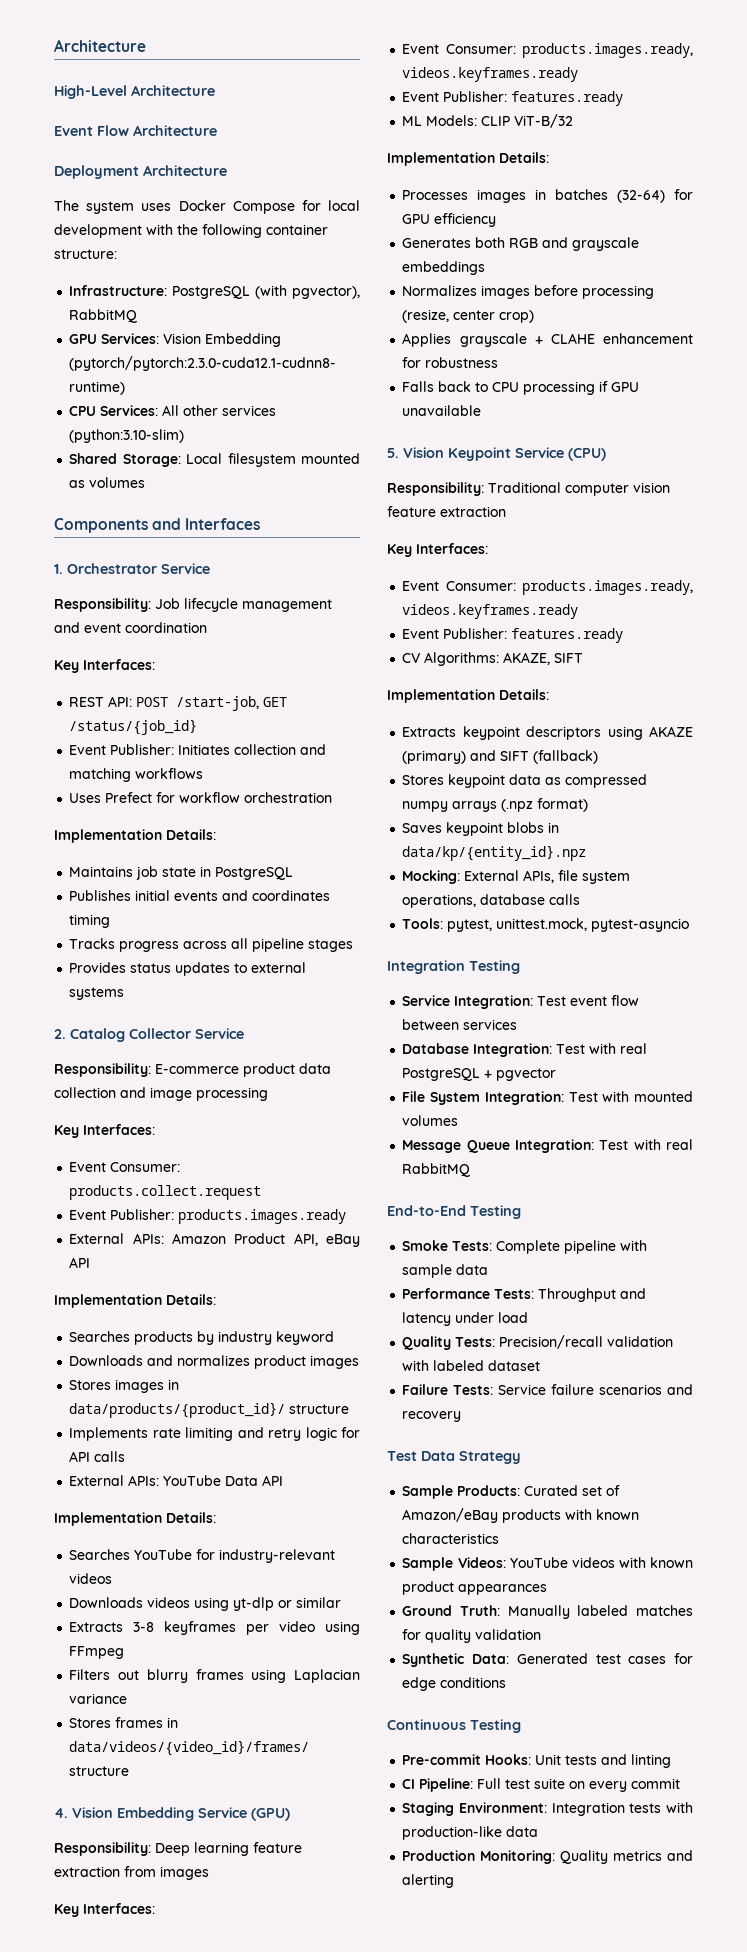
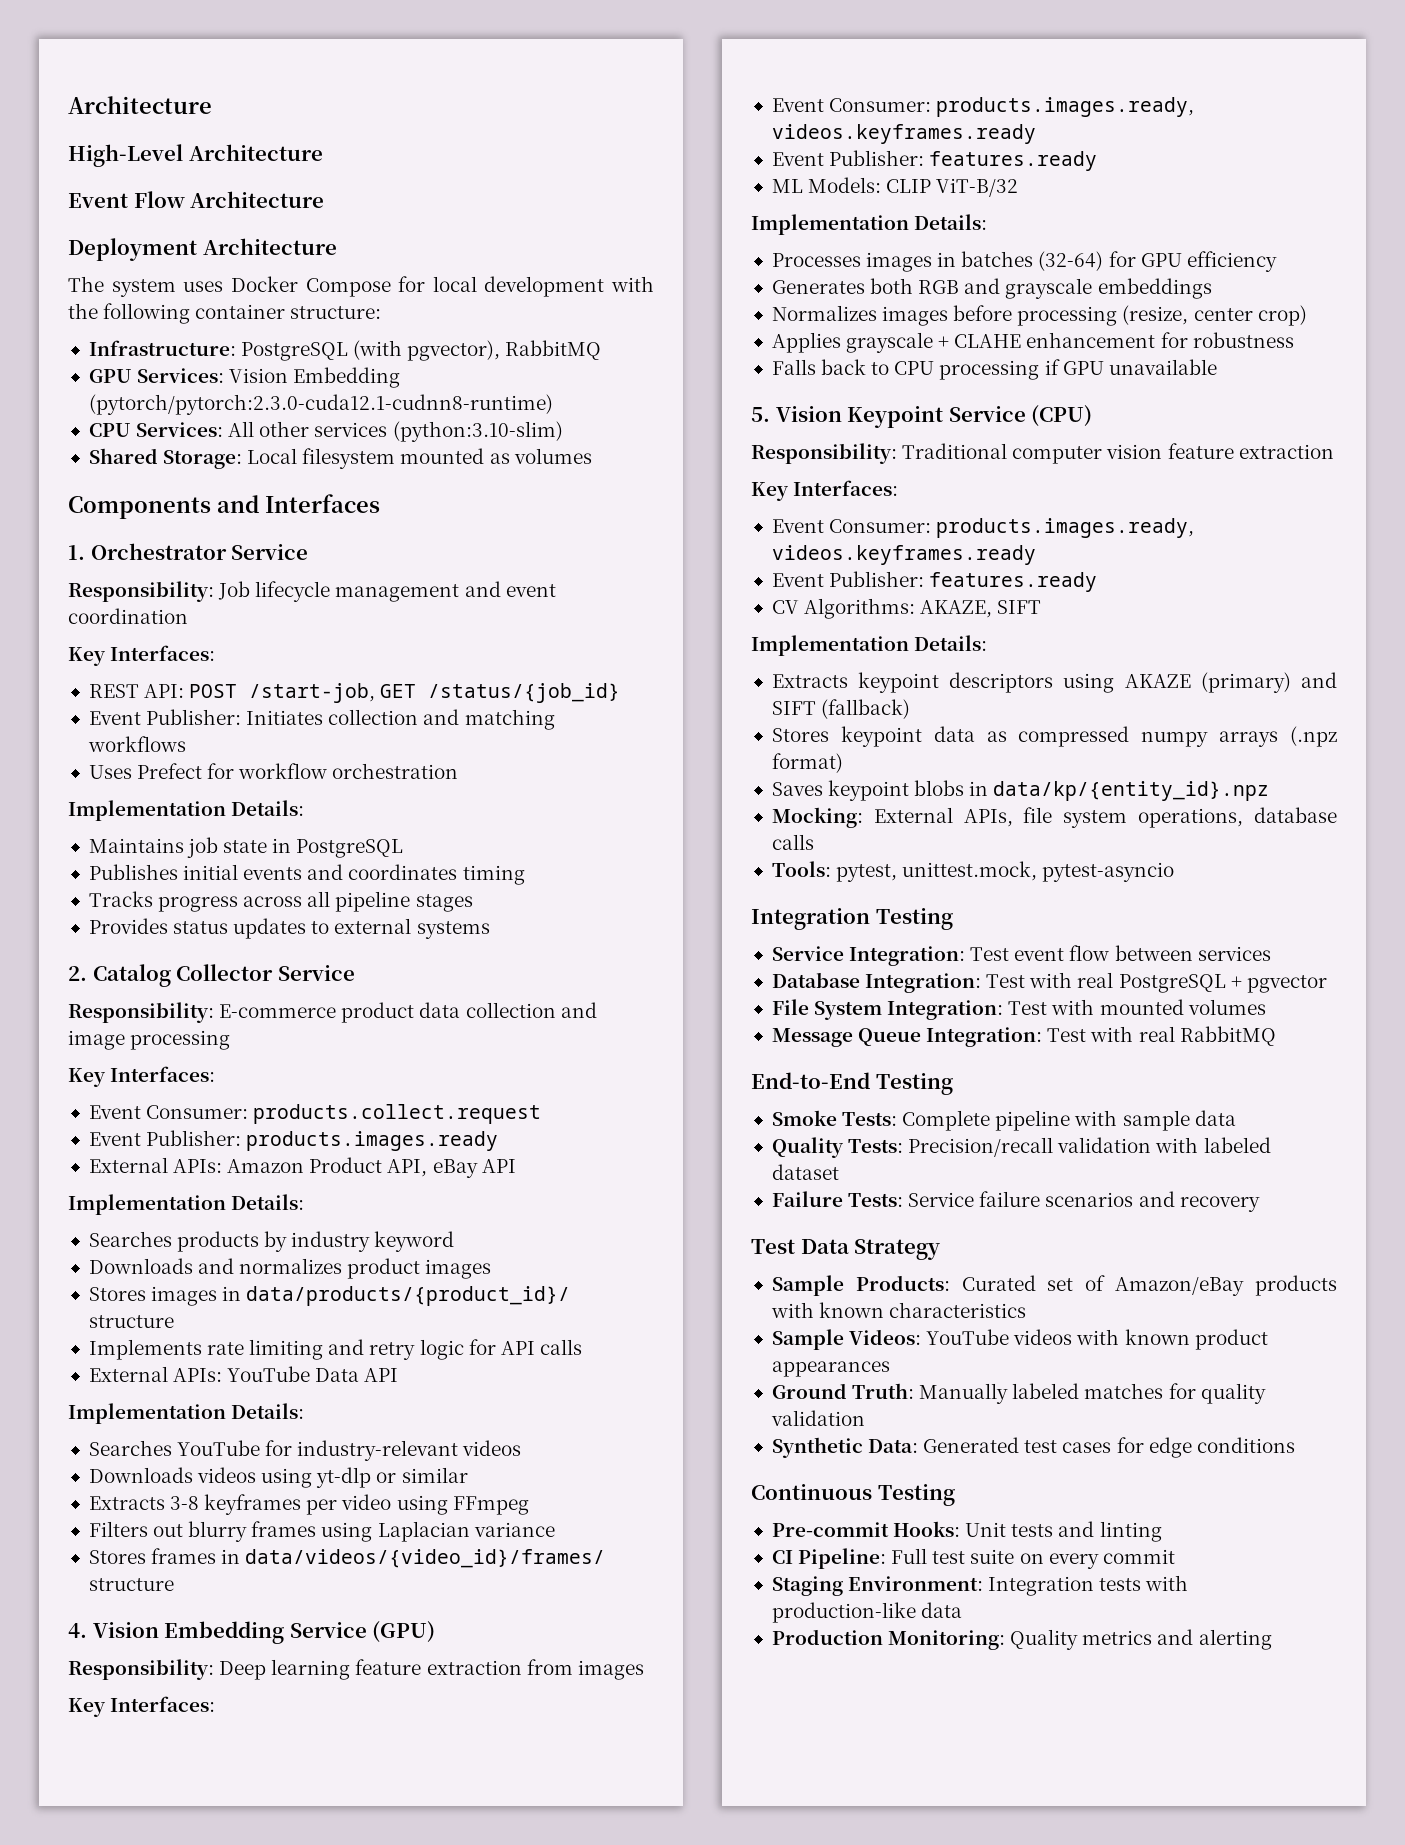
[402,1288,647,1302] [402,1312,529,1326] // Performance Tests: Throughput and latency under load -> (1236, 1118) none

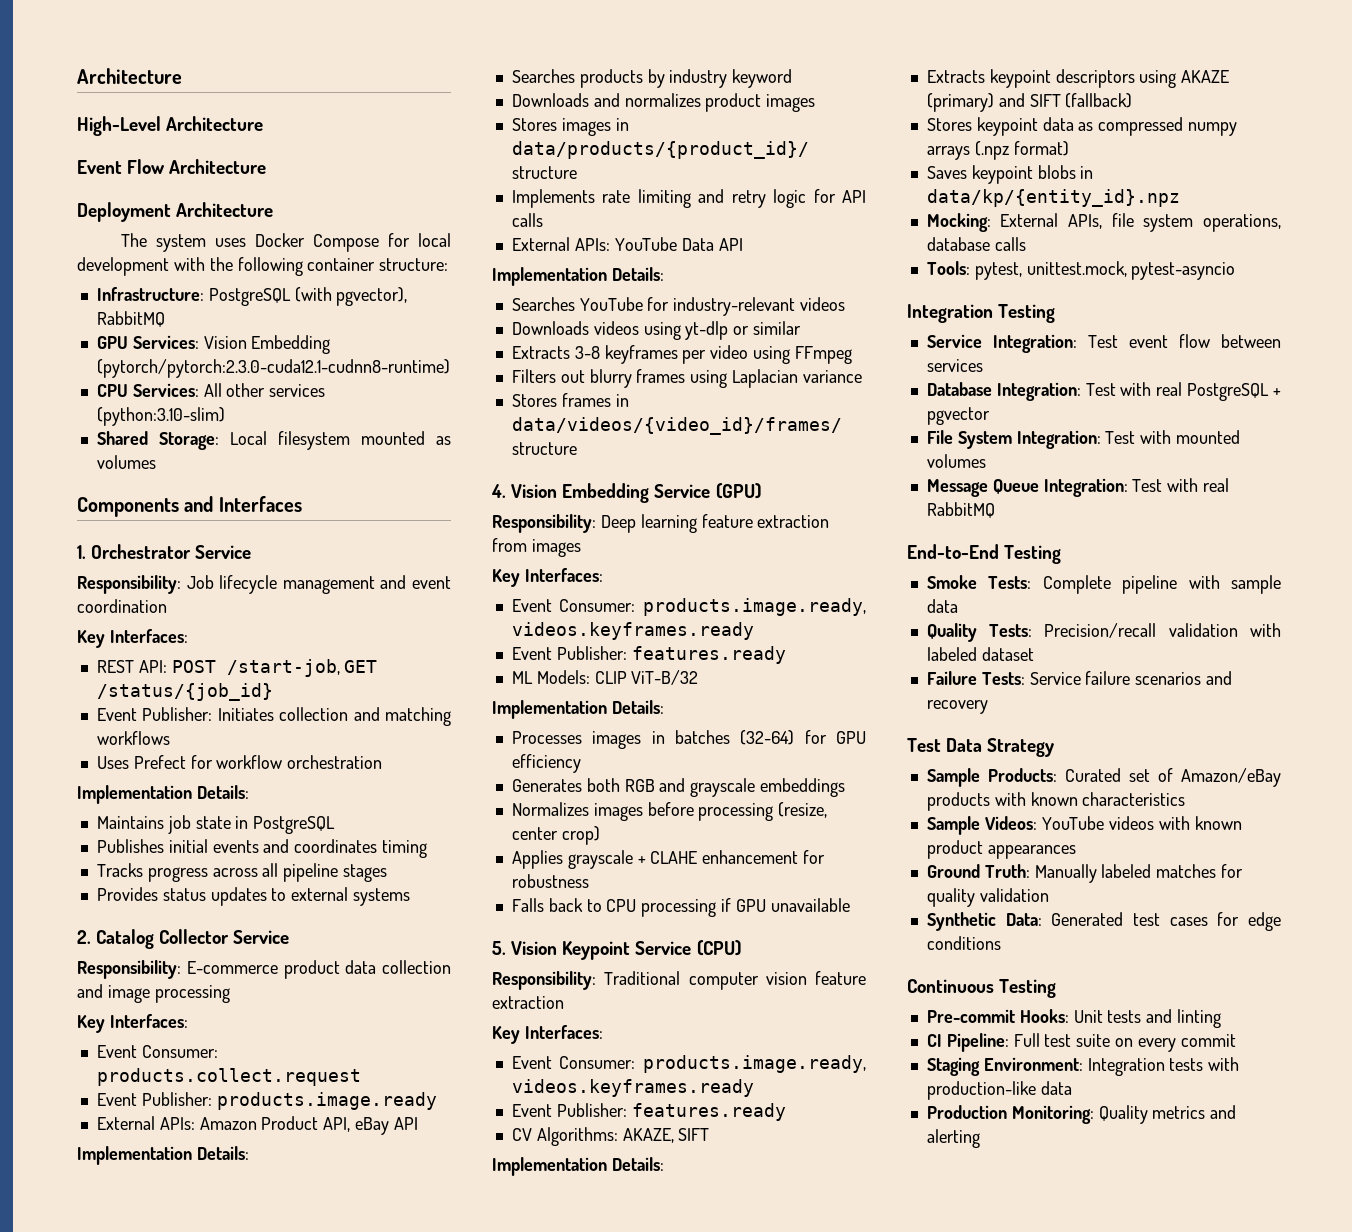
[246,1131,499,1151] products.images.ready -> [216,1092,437,1110] products.image.ready
[936,97,1195,117] products.images.ready, -> [643,598,866,616] products.image.ready,
[936,518,1195,538] products.images.ready, -> [643,1055,866,1073] products.image.ready,

